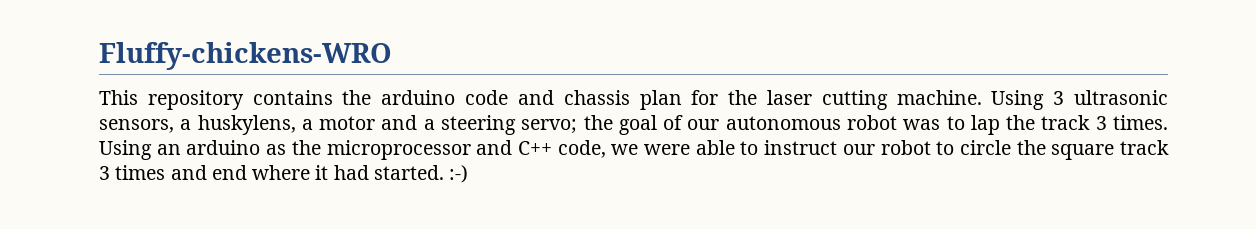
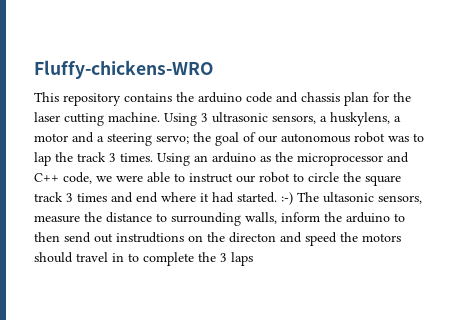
(469, 174) none -> [297,192,422,204] [34,212,405,226] [34,232,401,246] [34,252,253,266] The ultasonic sensors, measure the distance to surrounding walls, inform the arduino to then send out instrudtions on the directon and speed the motors should travel in to complete the 3 laps

